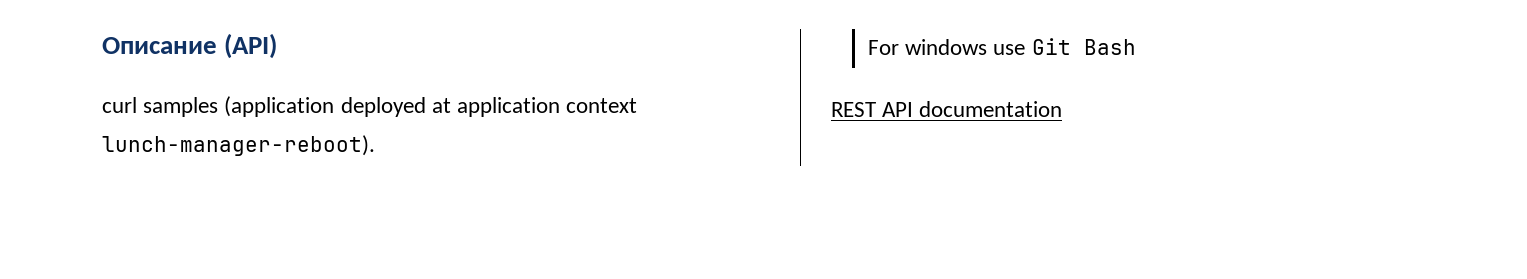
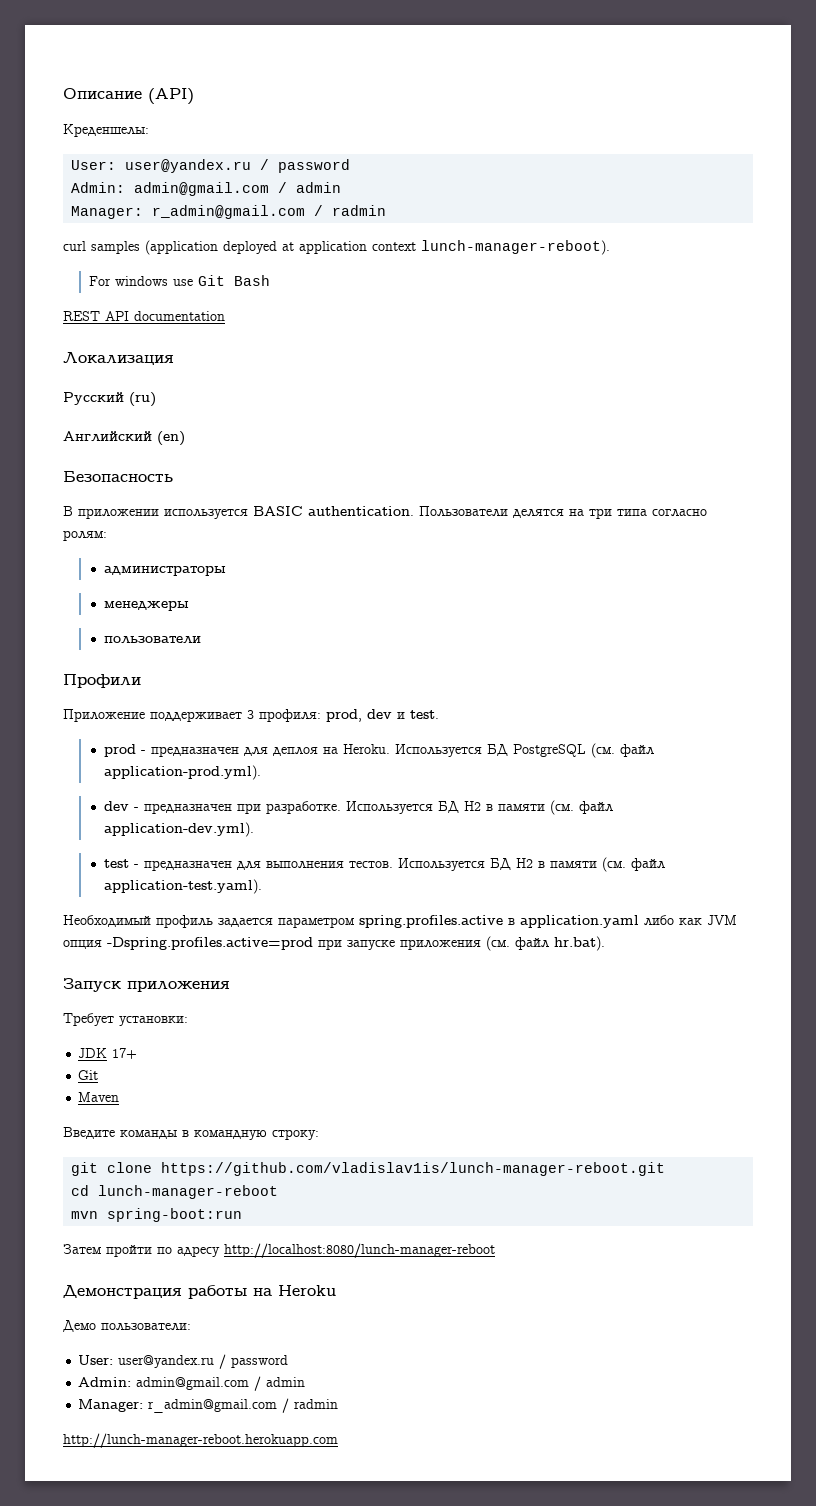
(278, 46) none -> [63,124,149,137] [71,159,351,173] [71,182,342,196] [71,205,387,219] // Креденшелы: // User: user@yandex.ru / password // Admin: admin@gmail.com / admin // Manager: r_admin@gmail.com / radmin
(1063, 109) none -> [63,352,174,365] [63,392,156,407] [63,431,185,446] [63,471,173,482] [63,506,707,519] [63,530,107,541] [104,566,227,576] [104,601,190,611] [104,636,202,644] [63,674,141,688] [63,709,439,722] [104,743,656,758] [104,765,262,780] [104,800,615,815] [104,822,255,837] [104,857,667,872] [104,879,263,894] [63,915,737,928] [63,936,605,951] [63,978,230,992] [63,1013,188,1026] [78,1048,138,1059] [78,1070,99,1080] [78,1092,120,1102] [63,1127,319,1140] [71,1162,666,1176] [71,1185,279,1199] [71,1208,243,1222] [63,1243,495,1258] [63,1285,336,1299] [63,1320,191,1332] [78,1354,289,1369] [78,1376,306,1391] [78,1398,339,1413] [63,1433,338,1448] // Локализация // Русский (ru) // Английский (en) // Безопасность // В приложении используется BASIC authentication. Пользователи делятся на три типа согласно ролям: // администраторы // менеджеры // пользователи // Профили // Приложение поддерживает 3 профиля: prod, dev и test. // prod - предназначен для деплоя на Heroku. Используется БД PostgreSQL (см. файл application-prod.yml). // dev - предназначен при разработке. Используется БД H2 в памяти (см. файл application-dev.yml). // test - предназначен для выполнения тестов. Используется БД H2 в памяти (см. файл application-test.yaml). // Необходимый профиль задается параметром spring.profiles.active в application.yaml либо как JVM опция -Dspring.profiles.active=prod при запуске приложения (см. файл hr.bat). // Запуск приложения // Требует установки: // JDK 17+ // Git // Maven // Введите команды в командную строку: // git clone https://github.com/vladislav1is/lunch-manager-reboot.git // cd lunch-manager-reboot // mvn spring-boot:run // Затем пройти по адресу http://localhost:8080/lunch-manager-reboot // Демонстрация работы на Heroku // Демо пользователи: // User: user@yandex.ru / password // Admin: admin@gmail.com / admin // Manager: r_admin@gmail.com / radmin // http://lunch-manager-reboot.herokuapp.com

